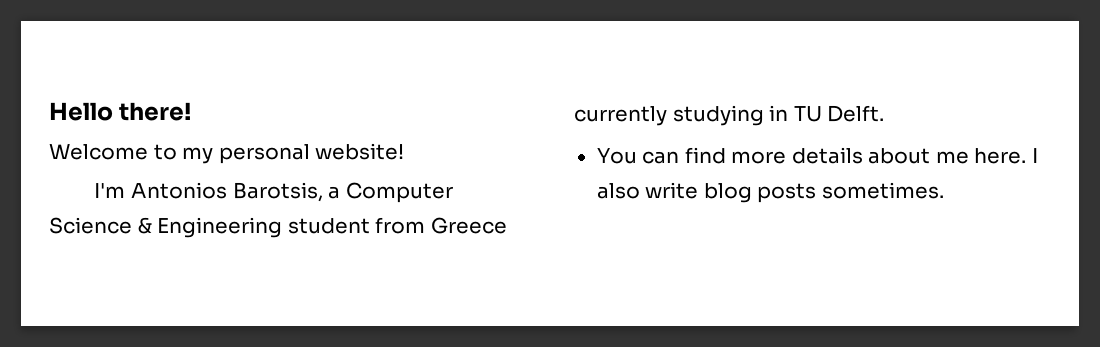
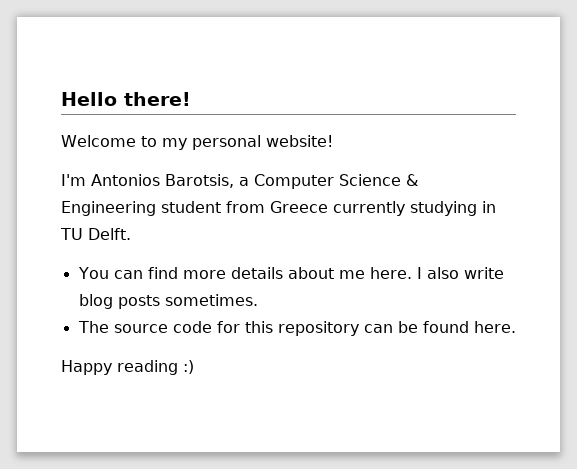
(944, 190) none -> [77,321,516,336] [61,360,194,375] // The source code for this repository can be found here. // Happy reading :)

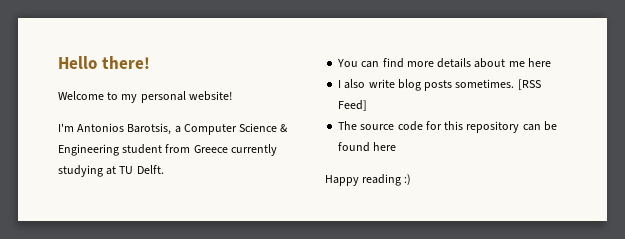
[482,201,496,213] in -> [106,166,117,175] at
[369,267,412,279] here. -> [527,58,551,67] here //
(258, 300) none -> [517,79,541,90] [338,100,368,111] [RSS Feed]
[473,321,516,333] here. -> [373,142,397,151] here

